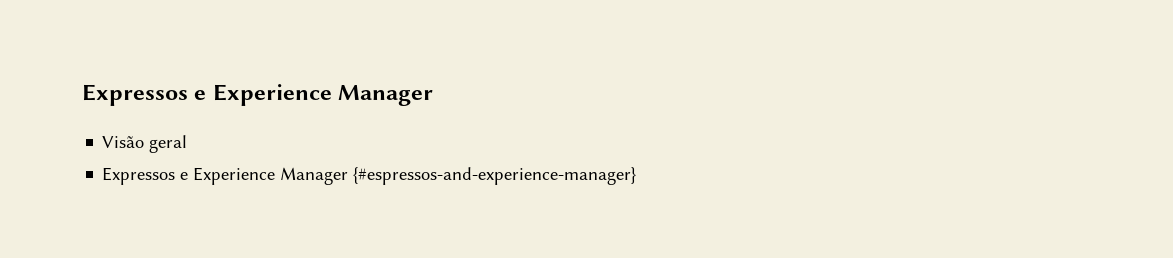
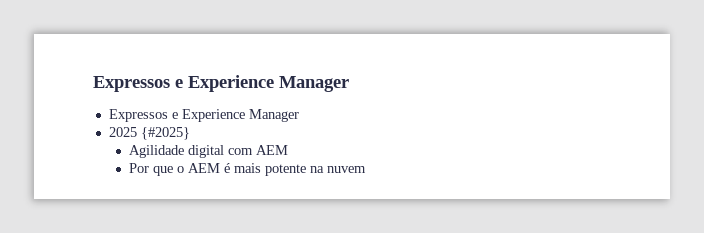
[82,84,434,106] [102,135,188,153] [102,167,637,185] Expressos e Experience Manager // Visão geral // Expressos e Experience Manager {#espressos-and-experience-manager} -> [93,75,349,92] [108,109,299,122] [108,127,190,140] [129,145,289,158] [129,163,367,176] Expressos e Experience Manager // Expressos e Experience Manager // 2025 {#2025} // Agilidade digital com AEM // Por que o AEM é mais potente na nuvem

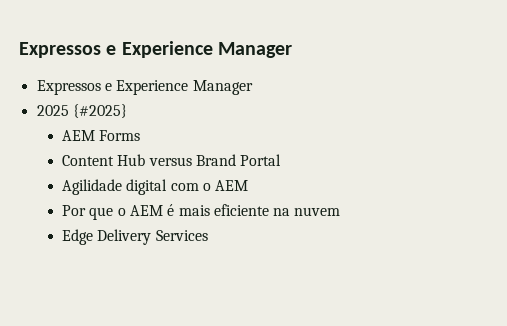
(190, 133) none -> [61,130,141,141] [61,154,282,166] // AEM Forms // Content Hub versus Brand Portal
(254, 151) none -> [202,183,211,191] o
[265,164,307,176] potente -> [213,204,269,216] eficiente
(367, 169) none -> [61,229,208,245] // Edge Delivery Services

